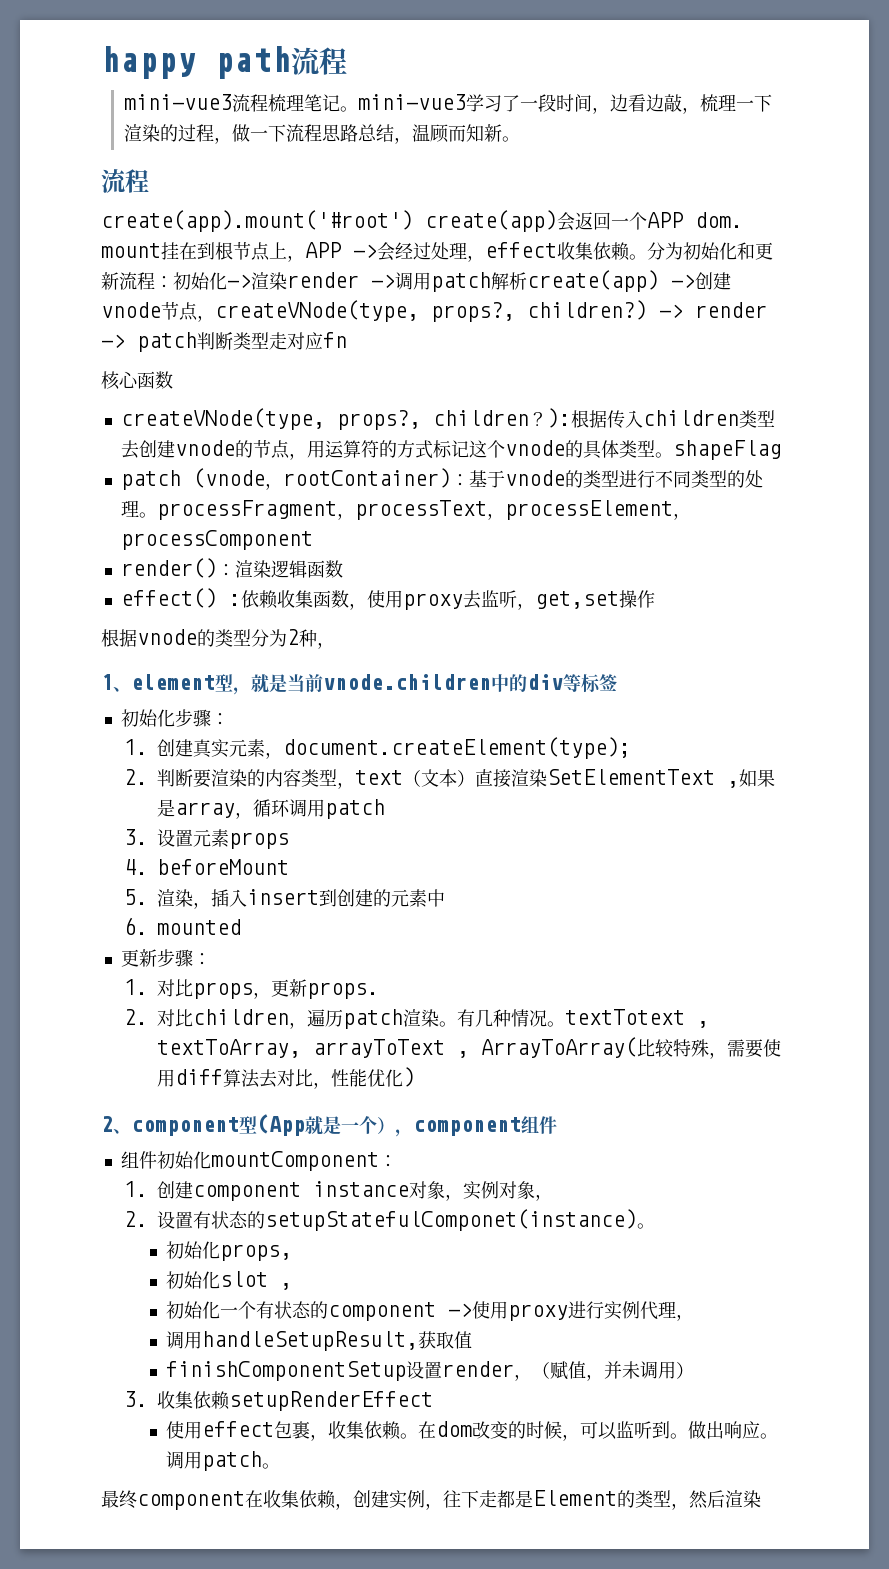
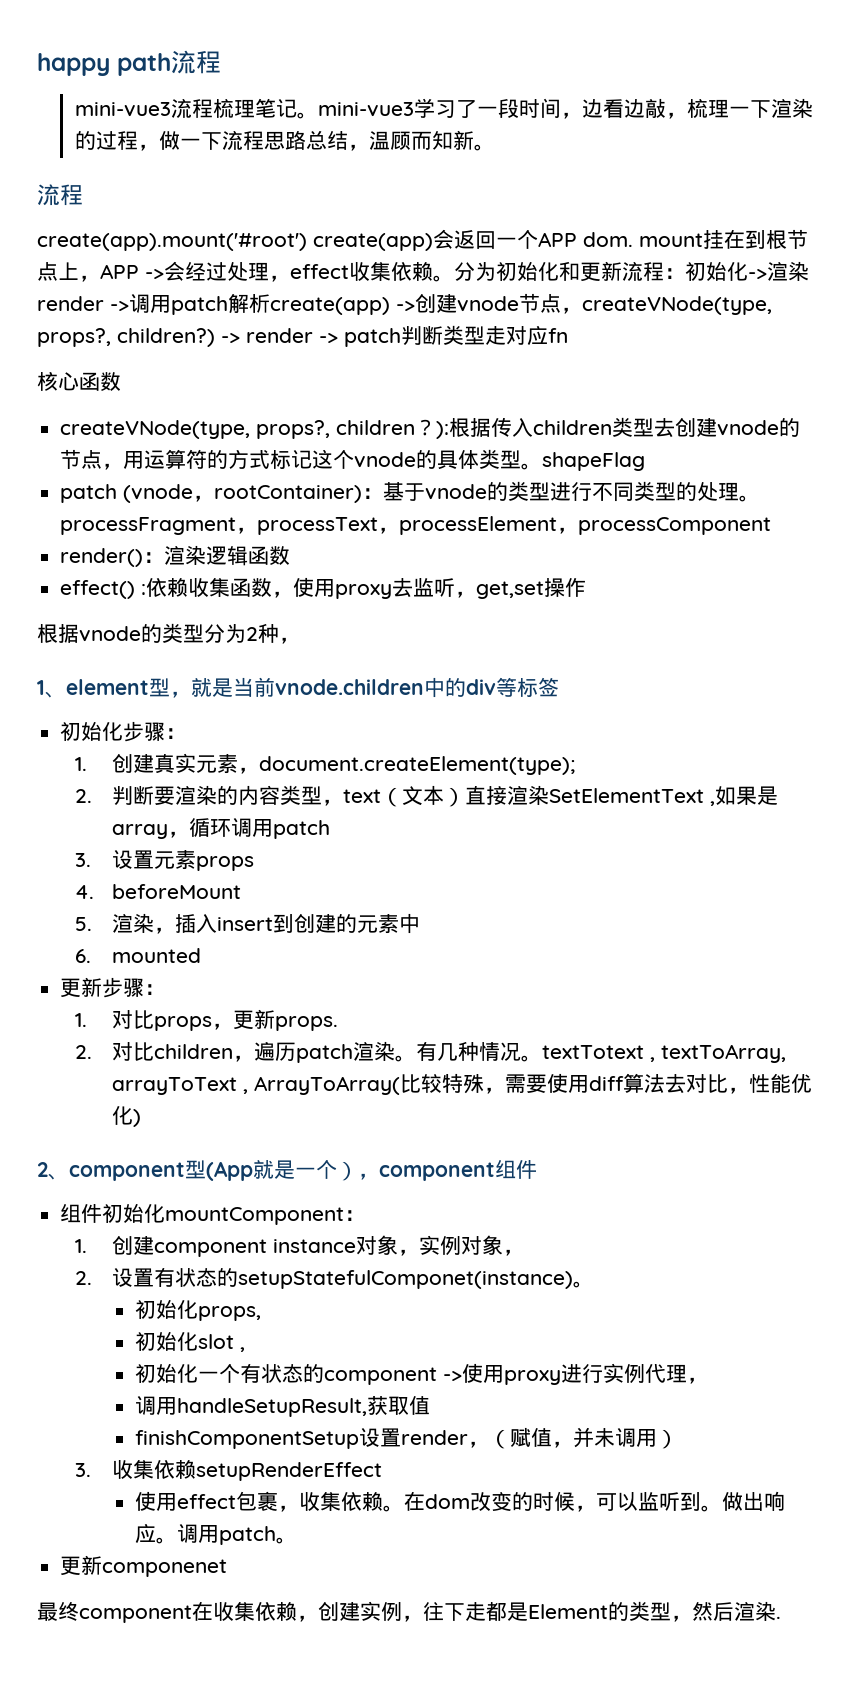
(281, 1466) none -> [60,1555,228,1577] // 更新componenet
(761, 1499) none -> [776,1616,781,1619] .

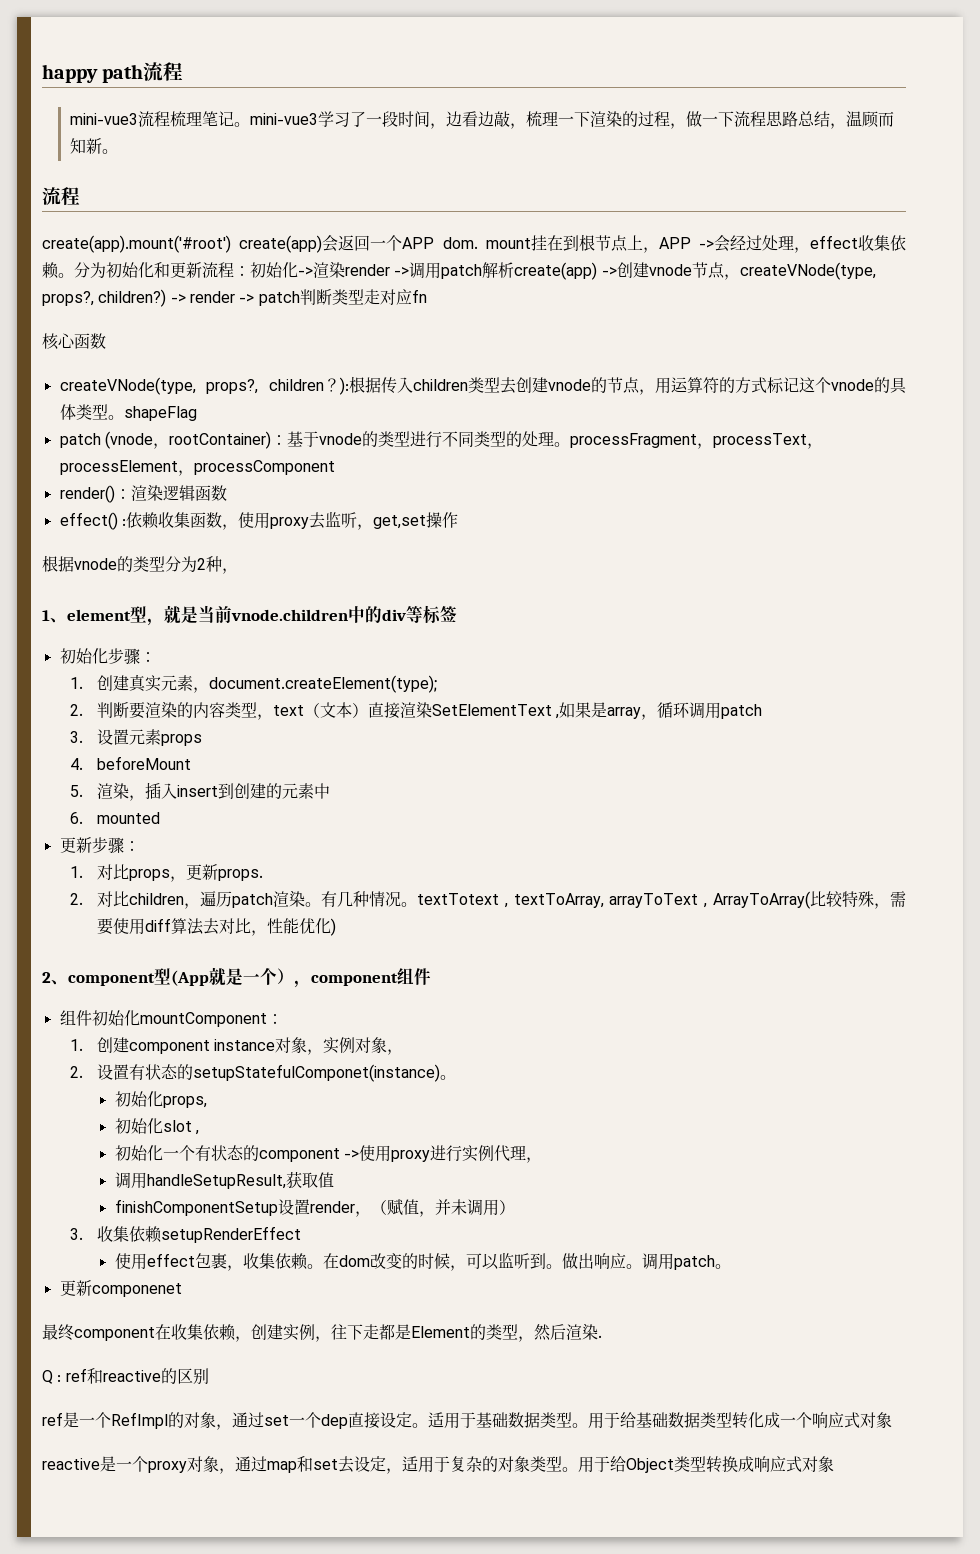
(781, 1617) none -> [42,1368,209,1384] [42,1412,892,1430] [42,1456,834,1474] // Q : ref和reactive的区别 // ref是一个RefImpl的对象，通过set一个dep直接设定。适用于基础数据类型。用于给基础数据类型转化成一个响应式对象 // reactive是一个proxy对象，通过map和set去设定，适用于复杂的对象类型。用于给Object类型转换成响应式对象

